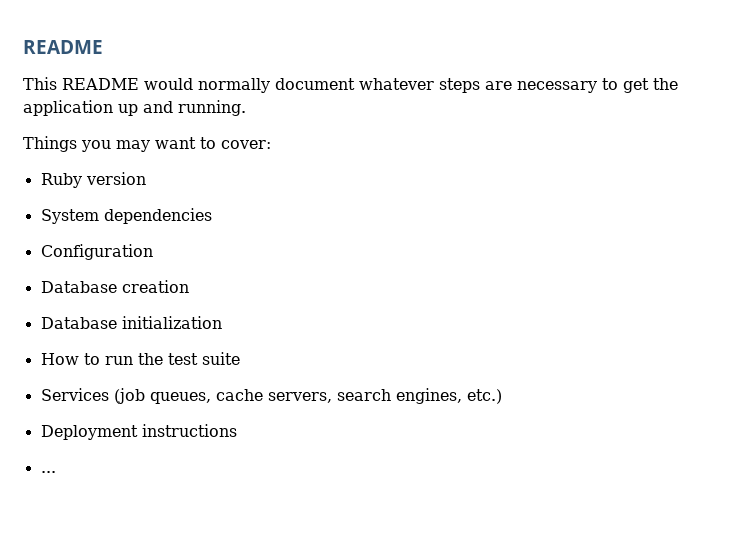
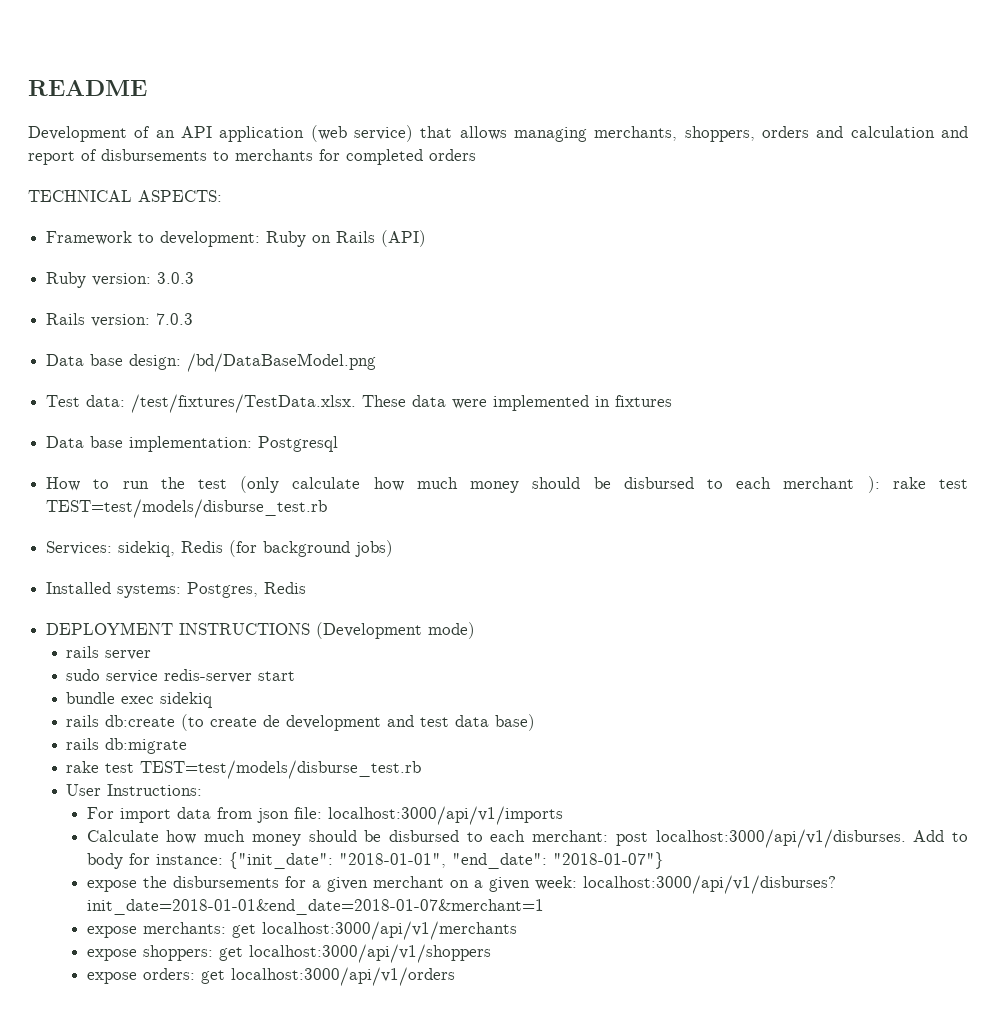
[23,77,678,93] [23,100,246,116] [23,136,271,152] [40,172,146,188] [40,208,212,224] [40,244,153,260] [40,280,189,293] [40,316,222,329] This README would normally document whatever steps are necessary to get the application up and running. // Things you may want to cover: // Ruby version // System dependencies // Configuration // Database creation // Database initialization -> [28,125,969,142] [28,149,476,165] [28,190,222,202] [46,230,427,247] [46,272,195,288] [46,313,194,327] [46,353,377,372] [46,394,673,413] [46,436,339,452] Development of an API application (web service) that allows managing merchants, shoppers, orders and calculation and report of disbursements to merchants for completed orders // TECHNICAL ASPECTS: // Framework to development: Ruby on Rails (API) // Ruby version: 3.0.3 // Rails version: 7.0.3 // Data base design: /bd/DataBaseModel.png // Test data: /test/fixtures/TestData.xlsx. These data were implemented in fixtures // Data base implementation: Postgresql
[201,352,240,365] [40,388,502,404] [40,424,237,440] [40,471,56,473] suite // Services (job queues, cache servers, search engines, etc.) // Deployment instructions // ... -> [240,476,968,493] [46,499,328,518] [46,540,394,557] [46,582,307,598] [46,622,476,639] [66,646,152,660] [66,669,296,683] [66,692,213,708] [66,714,536,731] [66,738,188,754] [66,760,422,779] [66,784,203,796] [86,806,563,825] [86,829,968,848] [86,852,664,869] [86,875,836,894] [86,899,544,915] [86,921,517,940] [86,944,491,963] [86,967,455,986] (only calculate how much money should be disbursed to each merchant ): rake test TEST=test/models/disburse_test.rb // Services: sidekiq, Redis (for background jobs) // Installed systems: Postgres, Redis // DEPLOYMENT INSTRUCTIONS (Development mode) // rails server // sudo service redis-server start // bundle exec sidekiq // rails db:create (to create de development and test data base) // rails db:migrate // rake test TEST=test/models/disburse_test.rb // User Instructions: // For import data from json file: localhost:3000/api/v1/imports // Calculate how much money should be disbursed to each merchant: post localhost:3000/api/v1/disburses. Add to body for instance: {"init_date": "2018-01-01", "end_date": "2018-01-07"} // expose the disbursements for a given merchant on a given week: localhost:3000/api/v1/disburses? init_date=2018-01-01&end_date=2018-01-07&merchant=1 // expose merchants: get localhost:3000/api/v1/merchants // expose shoppers: get localhost:3000/api/v1/shoppers // expose orders: get localhost:3000/api/v1/orders

